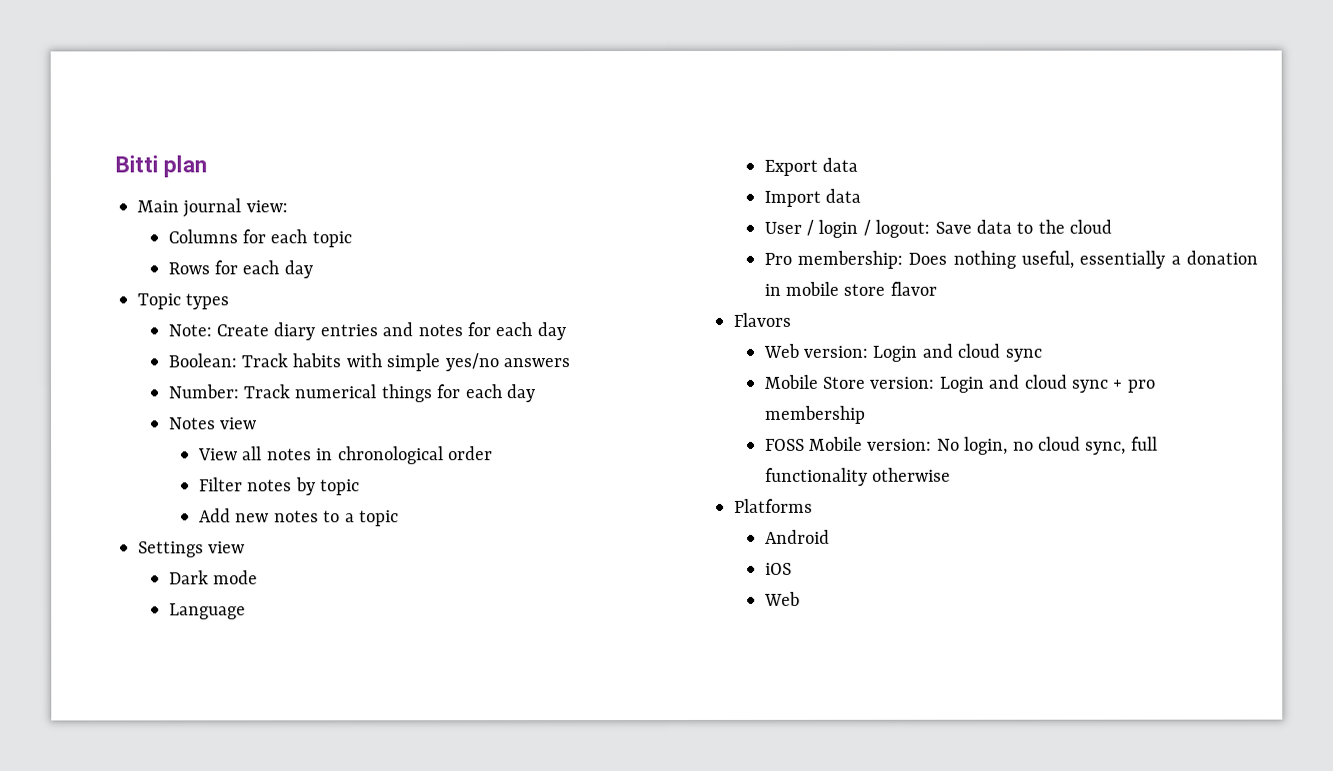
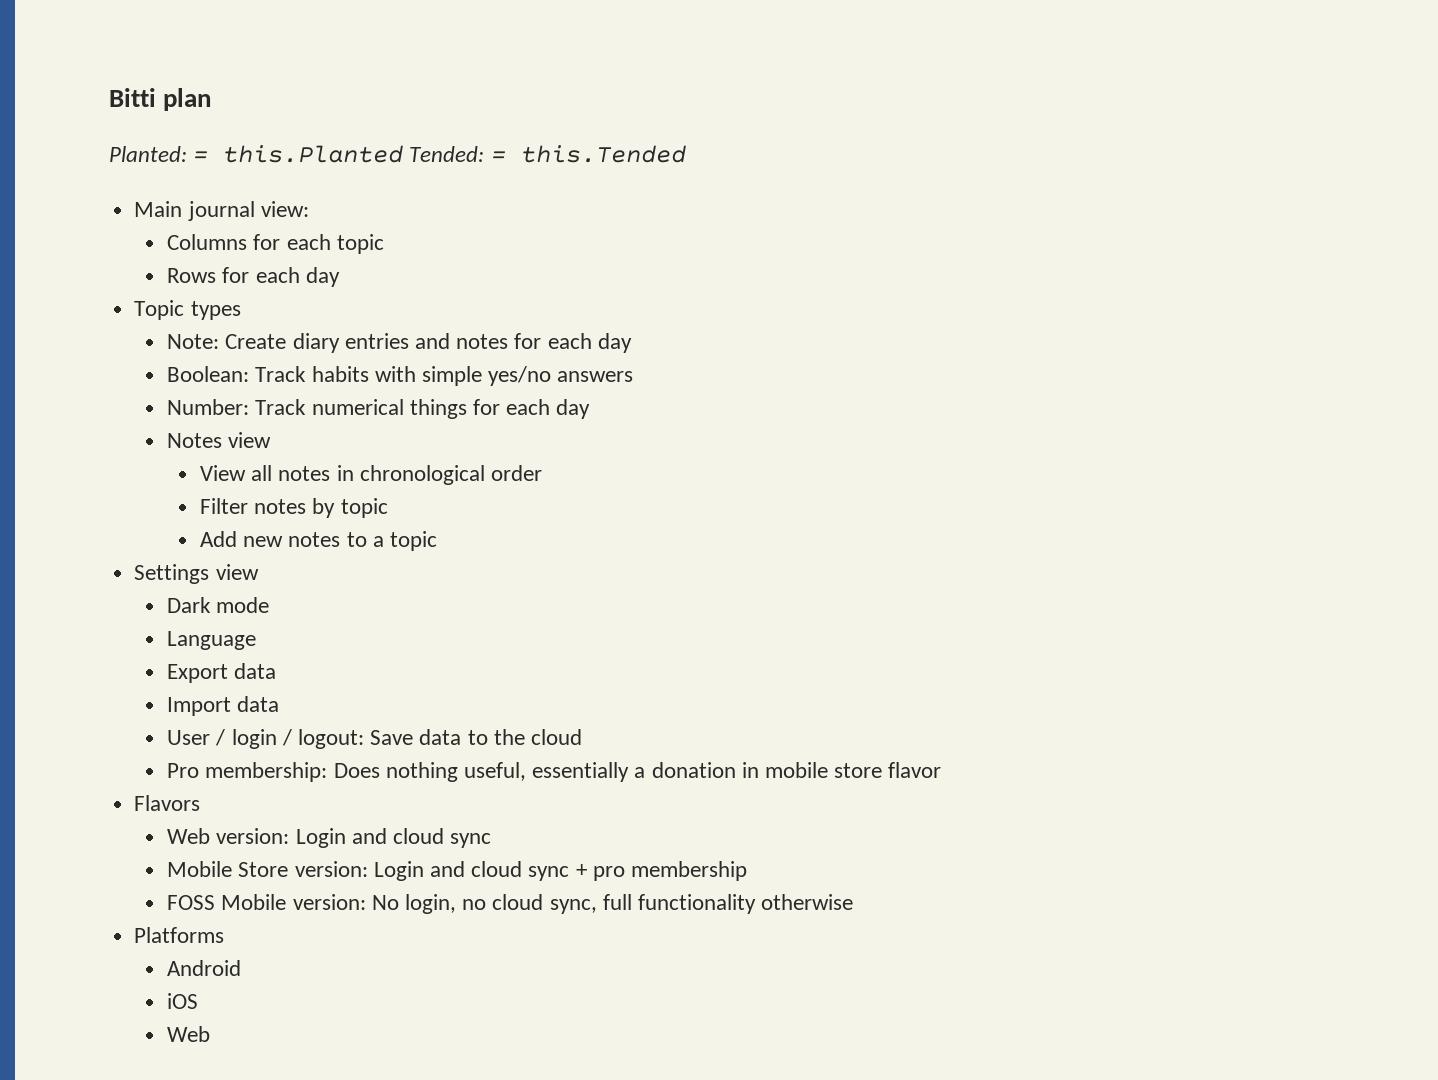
(208, 166) none -> [109,145,686,163] // Planted: = this.Planted Tended: = this.Tended

